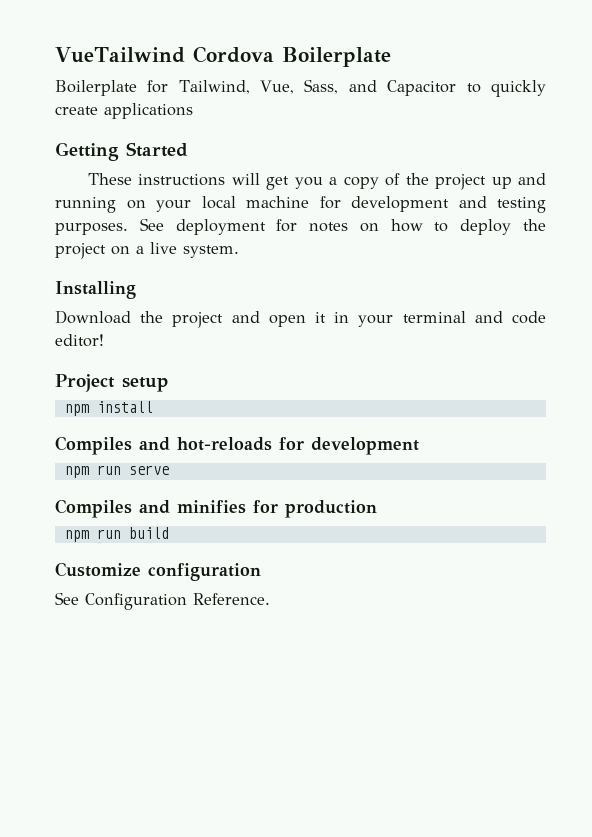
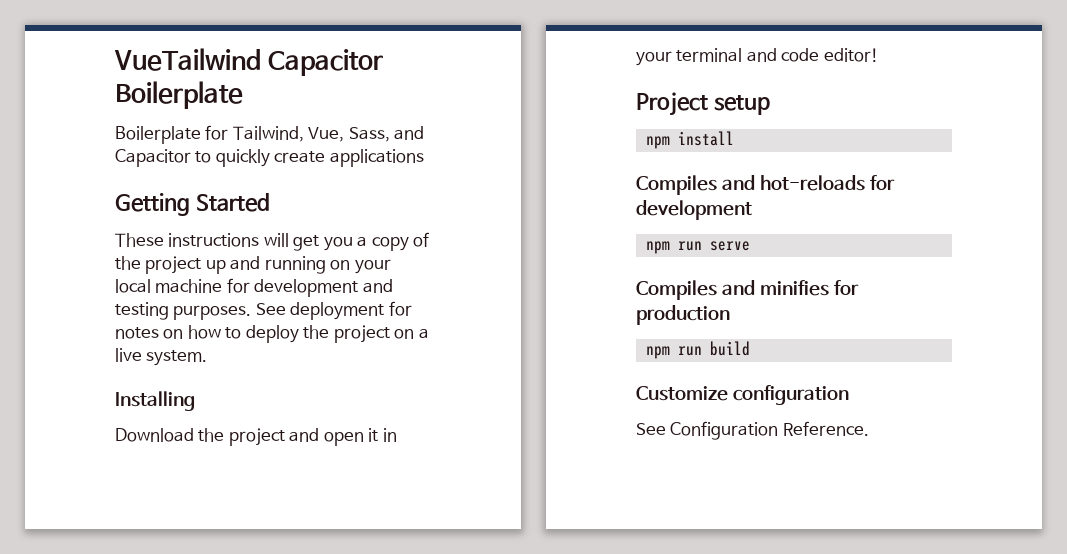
[192,46,274,63] Cordova -> [267,49,383,76] Capacitor

